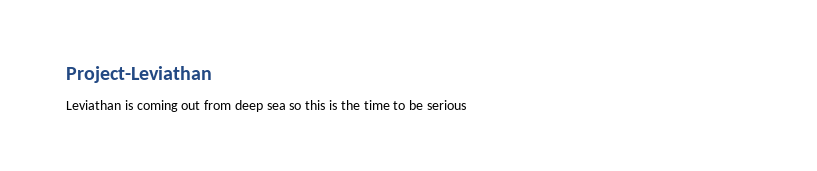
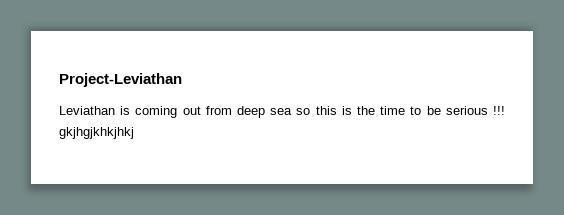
(466, 105) none -> [492,106,505,115] [59,127,134,139] !!! gkjhgjkhkjhkj

